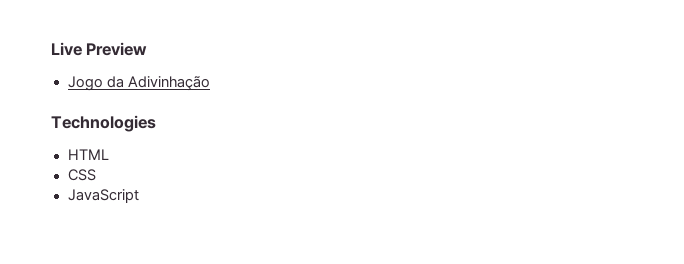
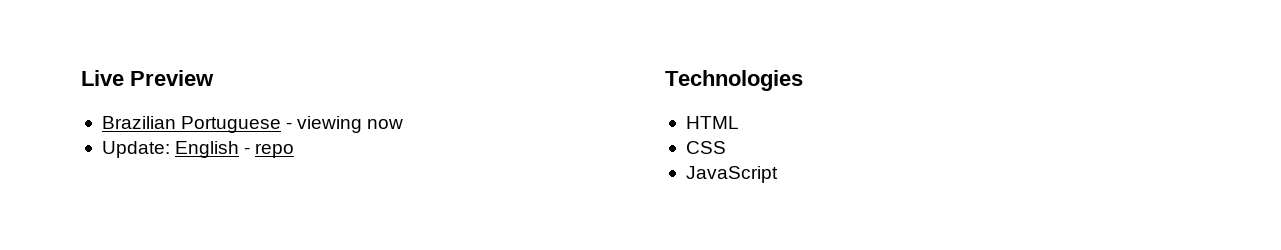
[67,76,210,91] Jogo da Adivinhação -> [101,116,404,133] [101,141,295,158] Brazilian Portuguese - viewing now // Update: English - repo

